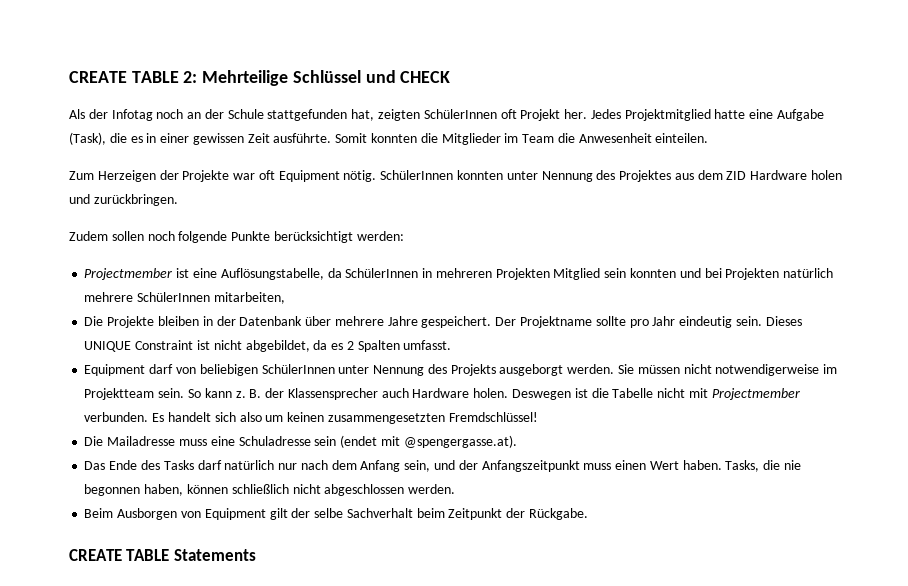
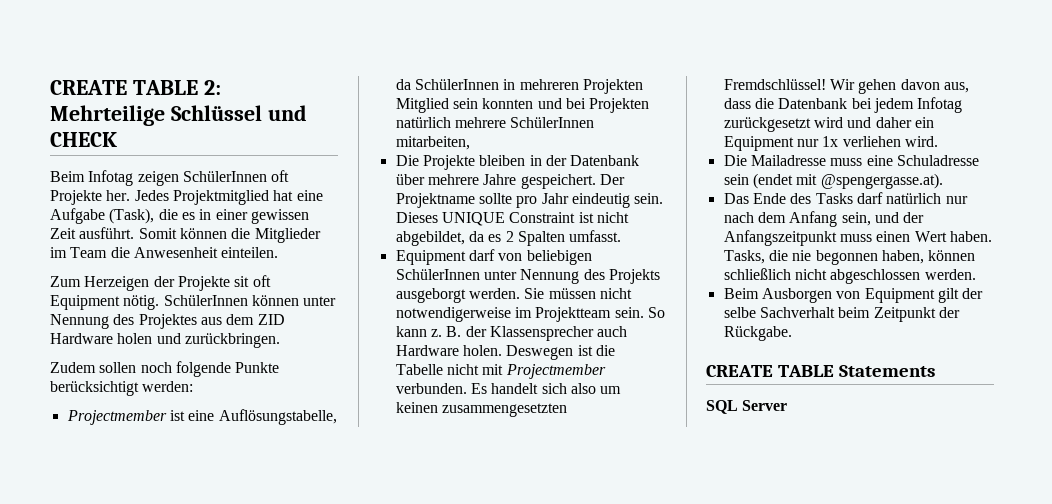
[69,109,421,121] Als der Infotag noch an der Schule stattgefunden hat, zeigten -> [50,170,179,186] Beim Infotag zeigen
[520,109,561,121] Projekt -> [50,190,102,205] Projekte
[714,109,746,119] hatte -> [273,190,294,201] hat
[273,133,418,143] ausführte. Somit konnten -> [79,227,227,239] ausführt. Somit können
[233,173,256,180] war -> [234,276,250,287] sit
[457,170,504,180] konnten -> [251,295,299,306] können
(538, 417) none -> [829,79,969,94] [723,97,963,113] [723,117,934,132] [723,136,938,151] Wir gehen davon aus, dass die Datenbank bei jedem Infotag zurückgesetzt wird und daher ein Equipment nur 1x verliehen wird.
(256, 555) none -> [706,400,788,414] // SQL Server

